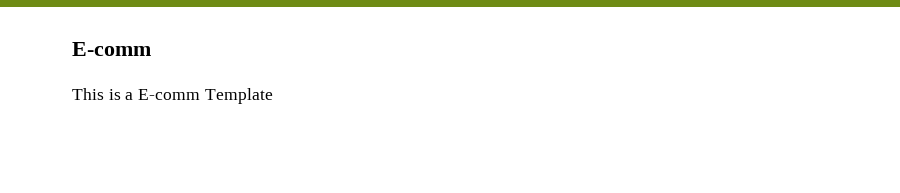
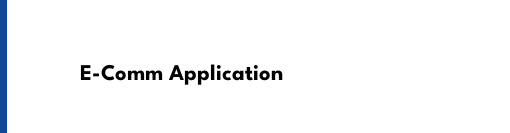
[72,42,151,56] [72,88,273,104] E-comm // This is a E-comm Template -> [80,64,284,85] E-Comm Application

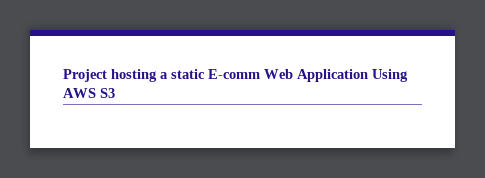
[80,64,284,85] E-Comm Application -> [63,69,408,82] [63,88,115,98] Project hosting a static E-comm Web Application Using AWS S3

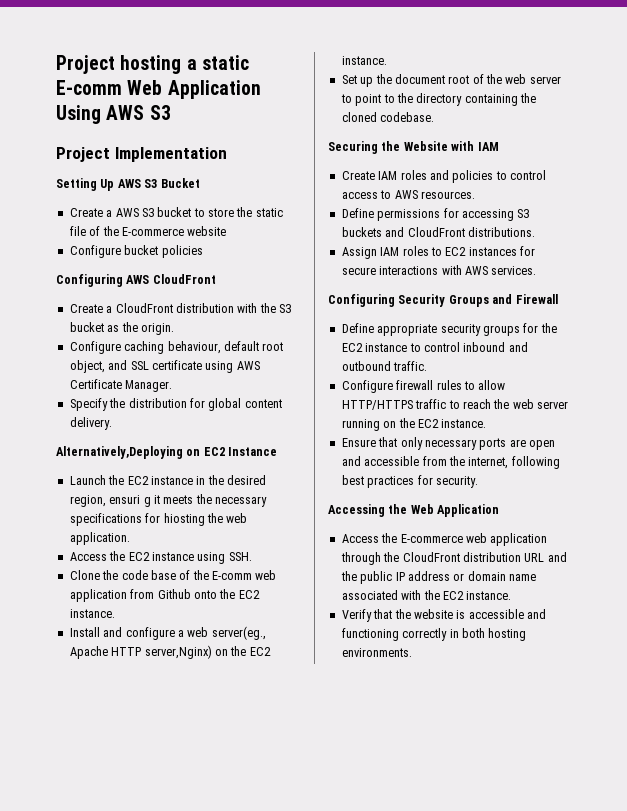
(115, 93) none -> [56,147,227,162] [56,178,200,191] [69,207,283,217] [69,226,227,236] [69,245,203,258] [56,274,216,287] [69,303,291,313] [69,322,174,335] [69,341,284,354] [69,360,260,373] [69,379,173,392] [69,398,282,411] [69,417,112,430] [56,446,278,459] [69,475,266,485] [69,494,267,507] [69,513,248,526] [69,532,130,545] [69,551,252,564] [69,570,277,580] [69,589,260,602] [69,609,115,618] [69,626,266,640] [69,645,271,659] [341,56,387,65] [341,74,561,87] [340,93,536,106] [341,112,435,122] [328,141,499,154] [341,170,546,183] [341,190,475,199] [341,208,530,221] [341,227,535,237] [341,246,535,259] [341,265,537,275] [328,294,558,307] [341,323,557,336] [341,342,528,352] [341,361,428,371] [341,380,506,393] [341,399,568,410] [341,418,487,431] [341,437,555,450] [341,456,560,469] [341,475,478,488] [328,504,500,517] [341,533,548,546] [340,552,567,565] [340,571,536,584] [341,590,512,600] [341,609,546,622] [341,628,527,641] [341,648,412,657] // Project Implementation // Setting Up AWS S3 Bucket // Create a AWS S3 bucket to store the static file of the E-commerce website // Configure bucket policies // Configuring AWS CloudFront // Create a CloudFront distribution with the S3 bucket as the origin. // Configure caching behaviour, default root object, and SSL certificate using AWS Certificate Manager. // Specify the distribution for global content delivery. // Alternatively,Deploying on EC2 Instance // Launch the EC2 instance in the desired region, ensuri g it meets the necessary specifications for hiosting the web application. // Access the EC2 instance using SSH. // Clone the code base of the E-comm web application from Github onto the EC2 instance. // Install and configure a web server(eg., Apache HTTP server,Nginx) on the EC2 instance. // Set up the document root of the web server to point to the directory containing the cloned codebase. // Securing the Website with IAM // Create IAM roles and policies to control access to AWS resources. // Define permissions for accessing S3 buckets and CloudFront distributions. // Assign IAM roles to EC2 instances for secure interactions with AWS services. // Configuring Security Groups and Firewall // Define appropriate security groups for the EC2 instance to control inbound and outbound traffic. // Configure firewall rules to allow HTTP/HTTPS traffic to reach the web server running on the EC2 instance. // Ensure that only necessary ports are open and accessible from the internet, following best practices for security. // Accessing the Web Application // Access the E-commerce web application through the CloudFront distribution URL and the public IP address or domain name associated with the EC2 instance. // Verify that the website is accessible and functioning correctly in both hosting environments.

